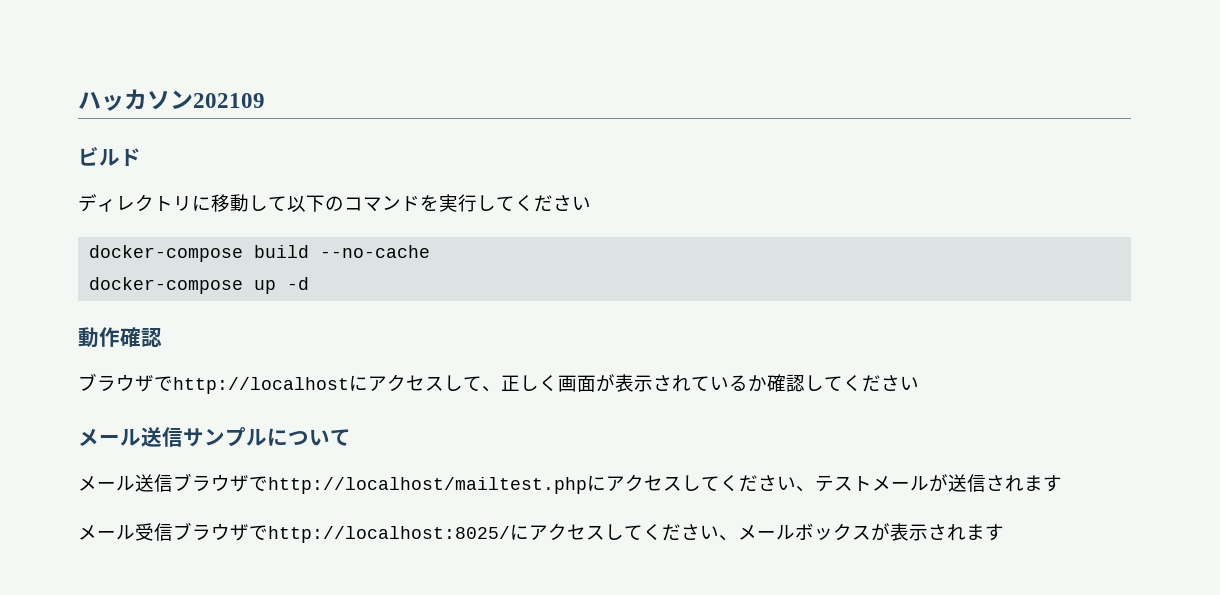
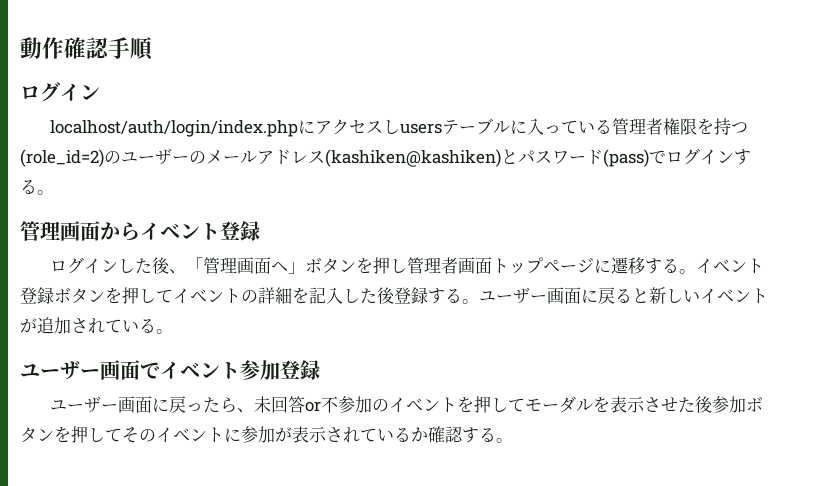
[78,89,265,111] [78,147,141,166] [78,194,591,212] [89,245,431,262] [89,277,310,294] [78,327,162,348] [78,373,596,394] ハッカソン202109 // ビルド // ディレクトリに移動して以下のコマンドを実行してください // docker-compose build --no-cache // docker-compose up -d // 動作確認 // ブラウザでhttp://localhostにアクセスして、正しく画面 -> [20,37,153,60] [20,82,100,102] [50,118,749,137] [20,148,751,167] [20,179,54,195] [20,221,260,241] [50,257,765,274] [20,287,768,304] [20,317,173,334] [20,360,320,380] [50,396,764,413] [20,426,275,443] 動作確認手順 // ログイン // localhost/auth/login/index.phpにアクセスしusersテーブルに入っている管理者権限を持つ(role_id=2)のユーザーのメールアドレス(kashiken@kashiken)とパスワード(pass)でログインする。 // 管理画面からイベント登録 // ログインした後、「管理画面へ」ボタンを押し管理者画面トップページに遷移する。イベント登録ボタンを押してイベントの詳細を記入した後登録する。ユーザー画面に戻ると新しいイベントが追加されている。 // ユーザー画面でイベント参加登録 // ユーザー画面に戻ったら、未回答or不参加のイベントを押してモーダルを表示させた後参加ボタンを押してそのイベントに参加
[805,375,919,392] [78,427,351,447] [78,473,1062,494] [78,522,1004,543] してください // メール送信サンプルについて // メール送信ブラウザでhttp://localhost/mailtest.phpにアクセスしてください、テストメールが送信されます // メール受信ブラウザでhttp://localhost:8025/にアクセスしてください、メールボックスが表示されます -> [462,427,513,443] する。

